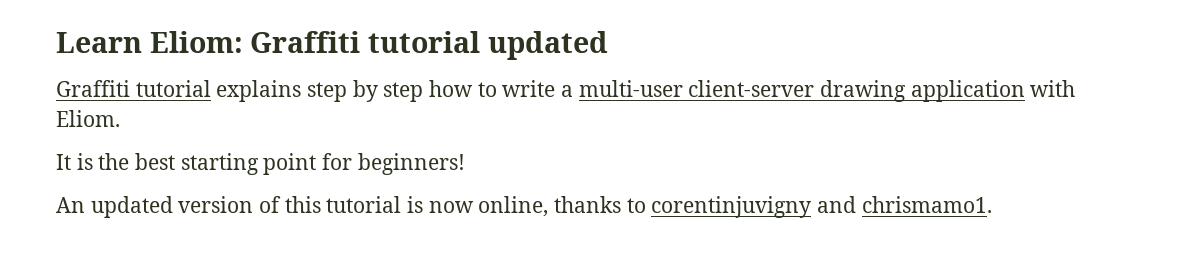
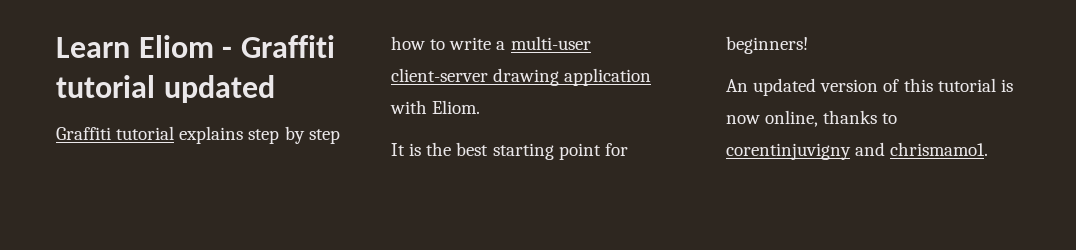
[149,31,243,53] Eliom: -> [138,35,233,58] Eliom -

